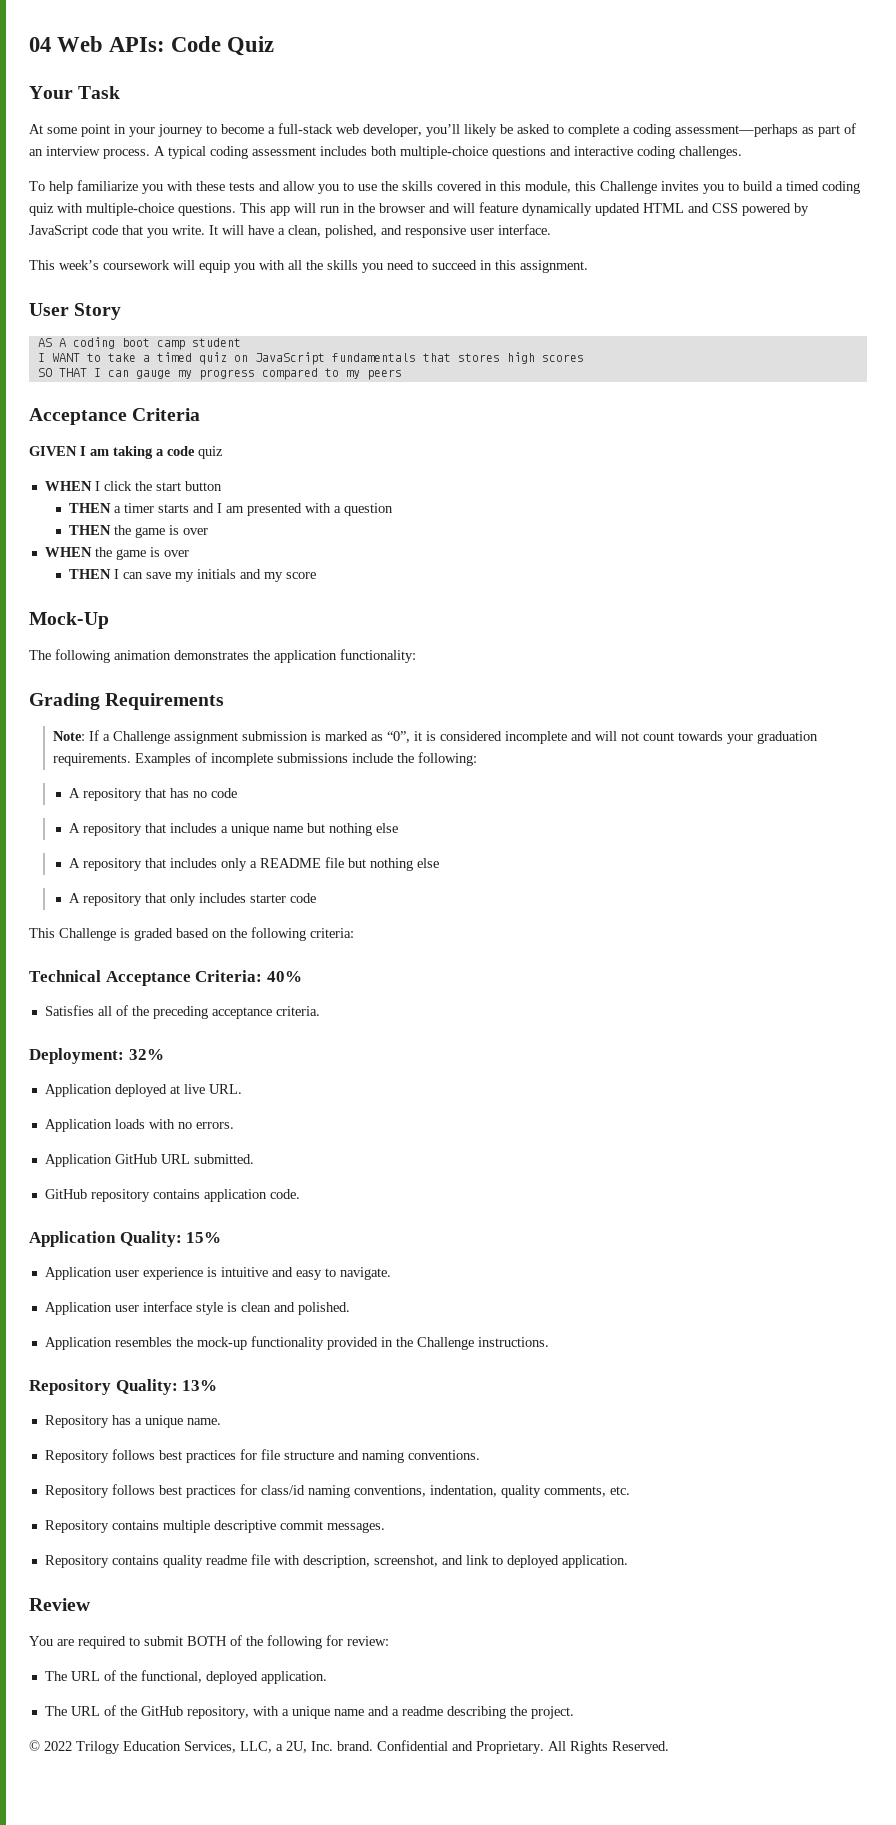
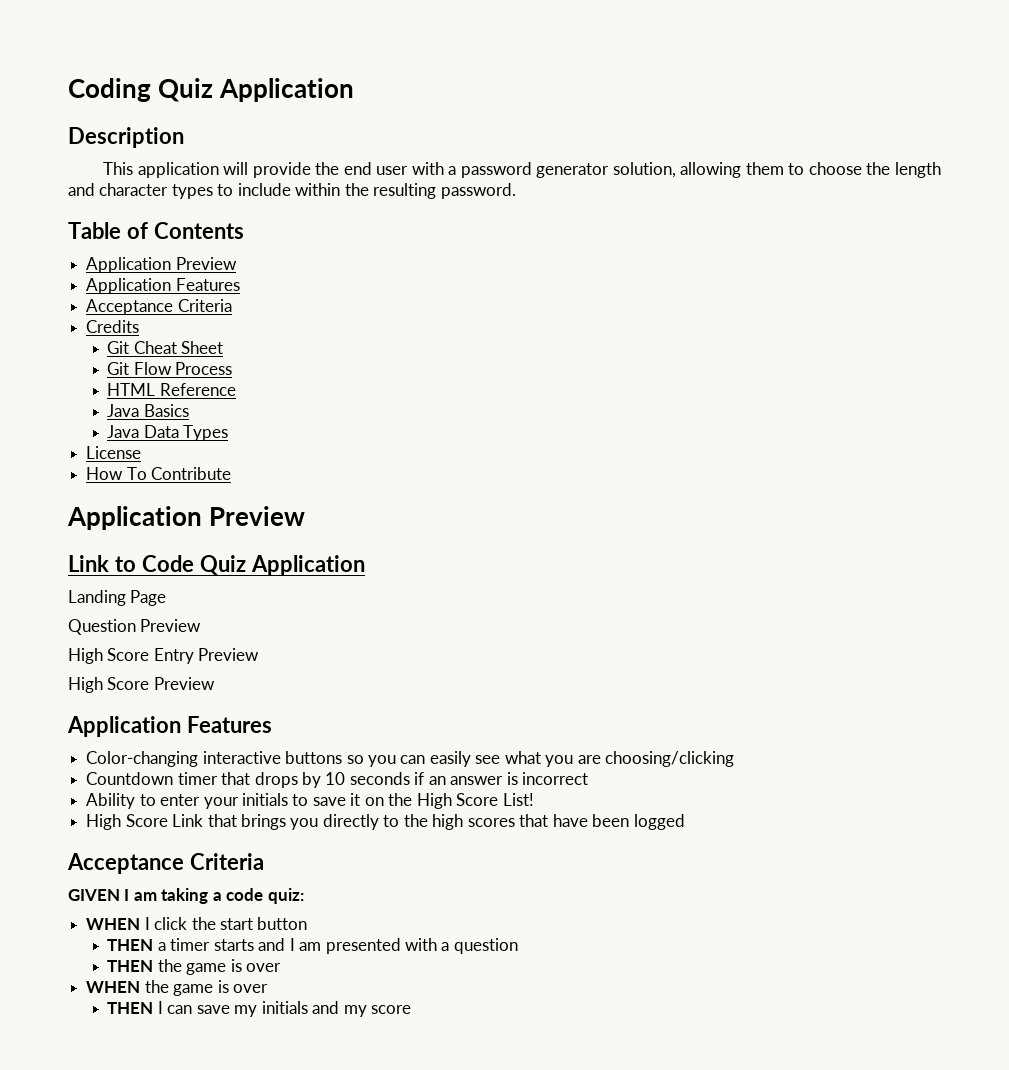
[29,36,275,56] [29,86,121,99] [29,123,856,137] [29,146,742,159] [29,180,860,194] [29,202,809,216] [29,224,551,238] [29,260,588,273] [29,303,122,320] [37,337,241,350] [37,352,584,365] [37,368,402,380] 04 Web APIs: Code Quiz // Your Task // At some point in your journey to become a full-stack web developer, you’ll likely be asked to complete a coding assessment—perhaps as part of an interview process. A typical coding assessment includes both multiple-choice questions and interactive coding challenges. // To help familiarize you with these tests and allow you to use the skills covered in this module, this Challenge invites you to build a timed coding quiz with multiple-choice questions. This app will run in the browser and will feature dynamically updated HTML and CSS powered by JavaScript code that you write. It will have a clean, polished, and responsive user interface. // This week’s coursework will equip you with all the skills you need to succeed in this assignment. // User Story // AS A coding boot camp student // I WANT to take a timed quiz on JavaScript fundamentals that stores high scores // SO THAT I can gauge my progress compared to my peers -> [68,78,355,102] [68,127,184,148] [103,162,941,178] [68,183,516,199] [68,222,244,239] [86,257,237,273] [86,278,240,294] [86,299,232,315] [86,320,140,333] [107,341,224,354] [107,362,233,375] [107,383,236,396] [107,404,189,417] [107,425,229,441] [86,446,142,459] [86,467,232,480] [67,506,306,530] [68,555,365,576] [68,590,167,606] [68,619,202,635] [68,648,260,664] [68,677,215,693] [67,716,272,737] [86,751,735,767] [86,772,589,788] [86,793,534,809] [86,814,685,830] Coding Quiz Application // Description // This application will provide the end user with a password generator solution, allowing them to choose the length and character types to include within the resulting password. // Table of Contents // Application Preview // Application Features // Acceptance Criteria // Credits // Git Cheat Sheet // Git Flow Process // HTML Reference // Java Basics // Java Data Types // License // How To Contribute // Application Preview // Link to Code Quiz Application // Landing Page // Question Preview // High Score Entry Preview // High Score Preview // Application Features // Color-changing interactive buttons so you can easily see what you are choosing/clicking // Countdown timer that drops by 10 seconds if an answer is incorrect // Ability to enter your initials to save it on the High Score List! // High Score Link that brings you directly to the high scores that have been logged
[198,446,223,459] quiz -> [267,888,304,904] quiz:
[29,612,109,629] [29,649,416,663] [29,693,225,710] [53,730,819,744] [53,752,478,766] [69,788,238,801] [69,823,399,836] [69,857,440,871] [69,893,317,906] [29,927,354,941] [29,970,302,986] [44,1005,320,1019] [29,1048,164,1064] [44,1084,242,1097] [44,1119,234,1132] [44,1154,254,1167] [44,1189,300,1202] [29,1231,222,1247] [44,1267,391,1280] [44,1301,350,1315] [44,1336,549,1350] [29,1379,218,1395] [44,1415,221,1428] [44,1449,480,1463] [44,1484,630,1498] [44,1520,385,1533] [44,1554,628,1568] [29,1598,90,1611] [29,1635,389,1649] [44,1670,327,1684] [44,1705,574,1719] [29,1740,669,1754] // Mock-Up // The following animation demonstrates the application functionality: // Grading Requirements // Note: If a Challenge assignment submission is marked as “0”, it is considered incomplete and will not count towards your graduation requirements. Examples of incomplete submissions include the following: // A repository that has no code // A repository that includes a unique name but nothing else // A repository that includes only a README file but nothing else // A repository that only includes starter code // This Challenge is graded based on the following criteria: // Technical Acceptance Criteria: 40% // Satisfies all of the preceding acceptance criteria. // Deployment: 32% // Application deployed at live URL. // Application loads with no errors. // Application GitHub URL submitted. // GitHub repository contains application code. // Application Quality: 15% // Application user experience is intuitive and easy to navigate. // Application user interface style is clean and polished. // Application resembles the mock-up functionality provided in the Challenge instructions. // Repository Quality: 13% // Repository has a unique name. // Repository follows best practices for file structure and naming conventions. // Repository follows best practices for class/id naming conventions, indentation, quality comments, etc. // Repository contains multiple descriptive commit messages. // Repository contains quality readme file with description, screenshot, and link to deployed application. // Review // You are required to submit BOTH of the following for review: // The URL of the functional, deployed application. // The URL of the GitHub repository, with a unique name and a readme describing the project. // © 2022 Trilogy Education Services, LLC, a 2U, Inc. brand. Confidential and Proprietary. All Rights Reserved. -> (411, 1009) none

